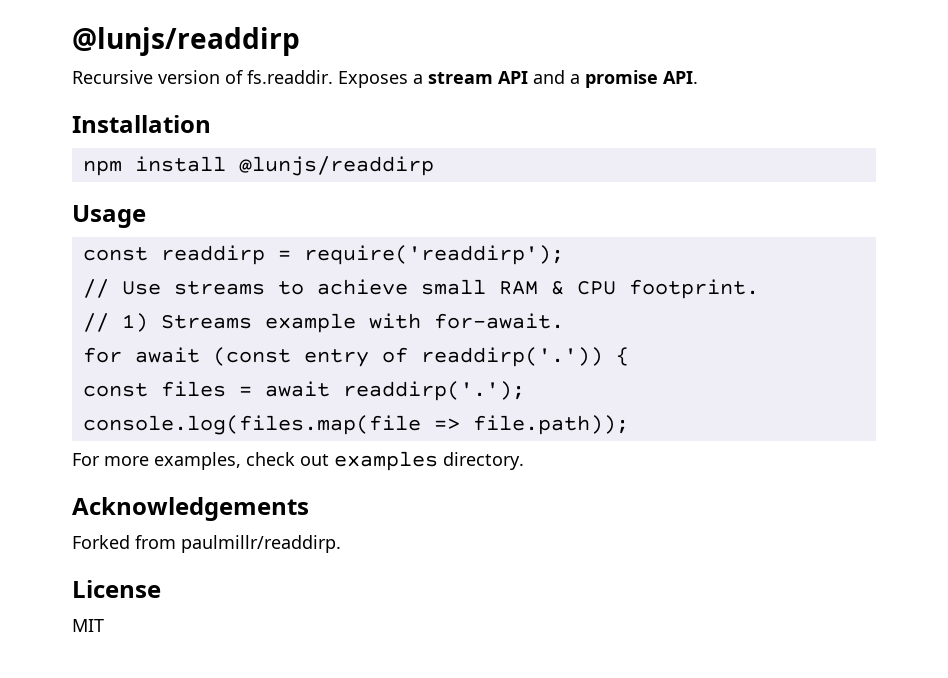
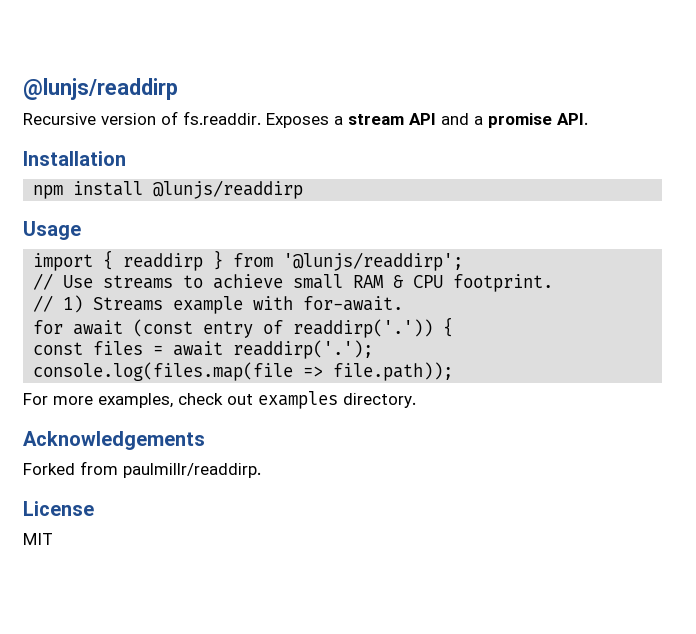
[82,245,564,265] const readdirp = require('readdirp'); -> [33,250,464,271] import { readdirp } from '@lunjs/readdirp';

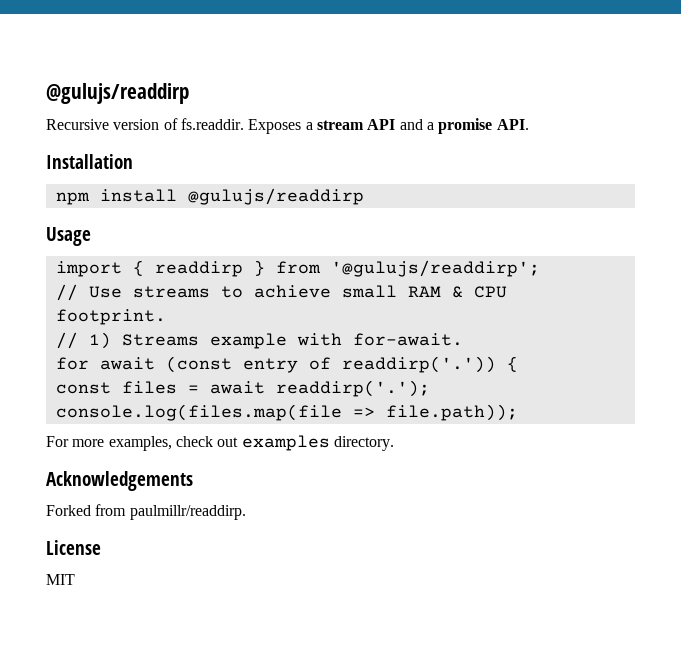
[23,78,178,100] @lunjs/readdirp -> [46,83,189,104] @gulujs/readdirp
[153,180,304,199] @lunjs/readdirp -> [187,188,364,205] @gulujs/readdirp
[283,252,464,271] '@lunjs/readdirp'; -> [330,260,540,277] '@gulujs/readdirp';

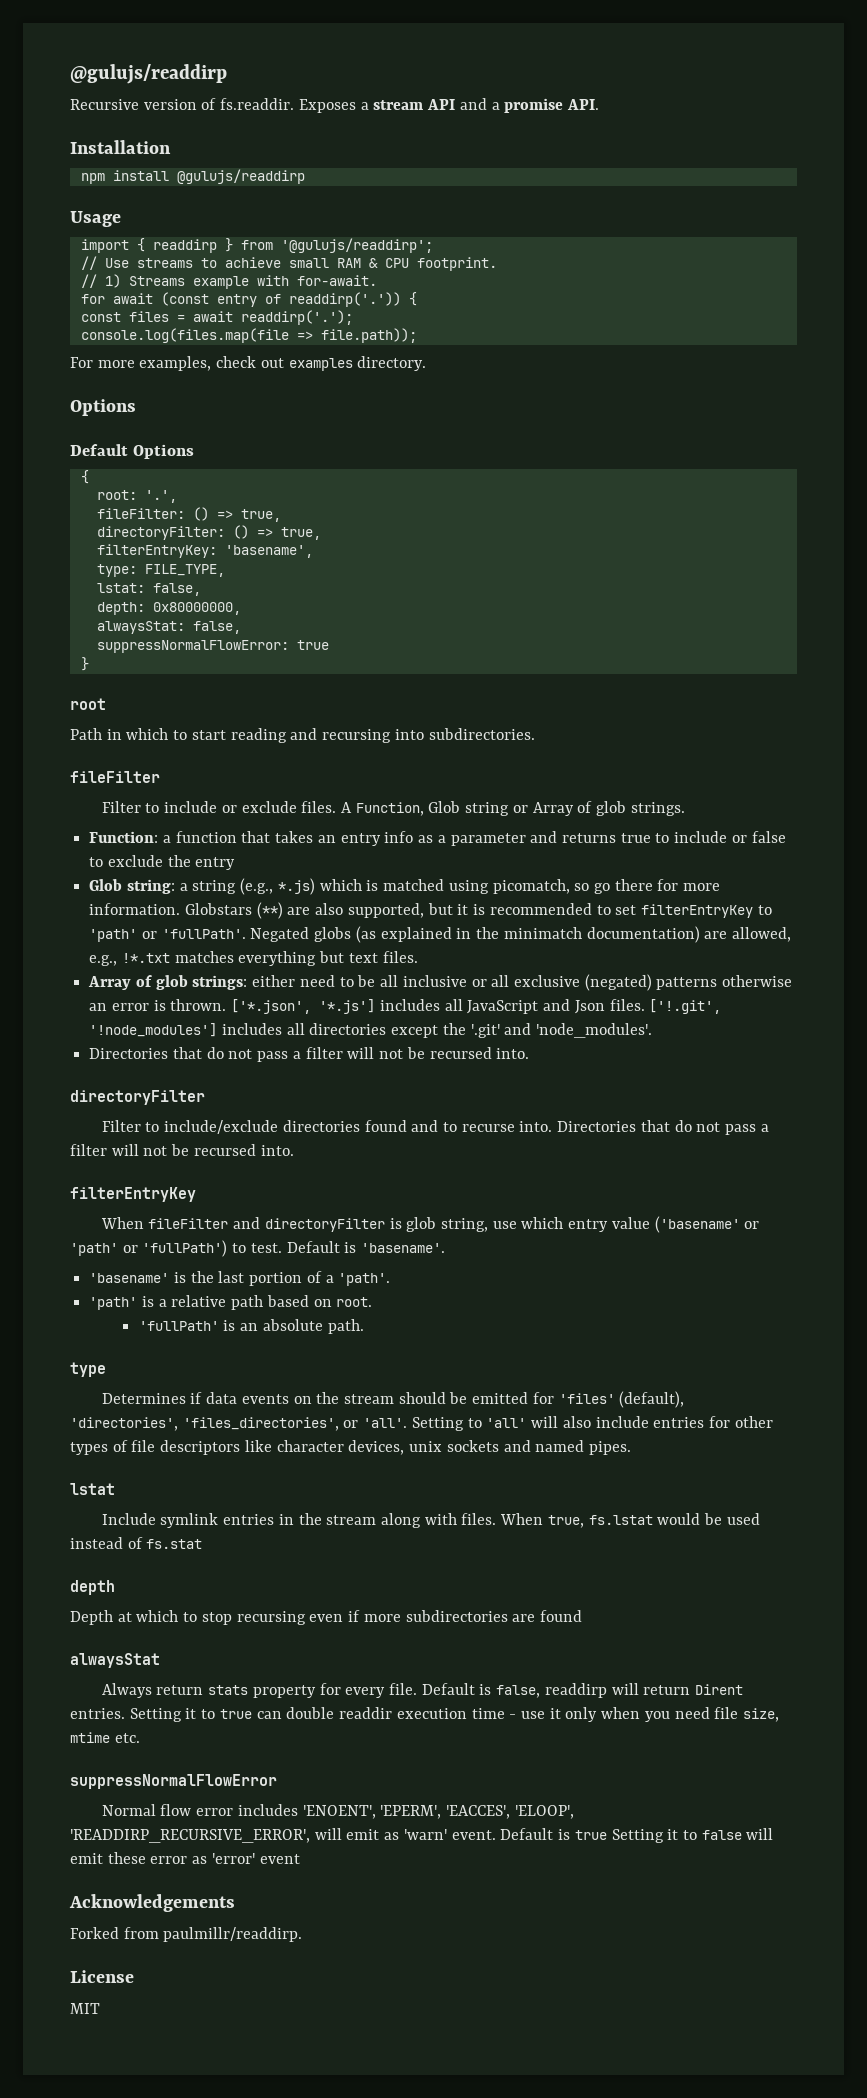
(394, 443) none -> [70,399,136,416] [70,444,195,459] [80,470,89,484] [96,490,177,503] [96,507,281,522] [96,525,321,540] [96,544,313,558] [96,564,225,577] [96,583,201,596] [96,602,241,615] [96,621,241,634] [96,640,329,653] [80,657,89,671] [70,698,106,710] [70,728,535,743] [70,771,160,783] [101,801,685,816] [89,831,786,846] [89,855,236,870] [89,878,721,895] [89,902,772,919] [89,926,791,943] [89,951,418,966] [88,974,793,991] [89,999,722,1014] [89,1023,653,1038] [89,1047,530,1062] [70,1090,205,1105] [101,1120,769,1135] [70,1144,294,1156] [70,1187,196,1202] [100,1216,760,1233] [70,1240,446,1257] [89,1271,391,1286] [89,1295,373,1310] [138,1319,364,1334] [70,1362,106,1377] [101,1391,685,1408] [70,1416,773,1431] [70,1440,631,1455] [70,1483,115,1495] [101,1513,760,1528] [70,1537,203,1549] [70,1580,115,1595] [70,1610,582,1625] [70,1653,160,1668] [101,1683,744,1698] [70,1707,780,1722] [70,1732,140,1743] [70,1774,277,1789] [101,1804,574,1819] [70,1828,774,1843] [70,1852,300,1864] // Options // Default Options // { // root: '.', // fileFilter: () => true, // directoryFilter: () => true, // filterEntryKey: 'basename', // type: FILE_TYPE, // lstat: false, // depth: 0x80000000, // alwaysStat: false, // suppressNormalFlowError: true // } // root // Path in which to start reading and recursing into subdirectories. // fileFilter // Filter to include or exclude files. A Function, Glob string or Array of glob strings. // Function: a function that takes an entry info as a parameter and returns true to include or false to exclude the entry // Glob string: a string (e.g., *.js) which is matched using picomatch, so go there for more information. Globstars (**) are also supported, but it is recommended to set filterEntryKey to 'path' or 'fullPath'. Negated globs (as explained in the minimatch documentation) are allowed, e.g., !*.txt matches everything but text files. // Array of glob strings: either need to be all inclusive or all exclusive (negated) patterns otherwise an error is thrown. ['*.json', '*.js'] includes all JavaScript and Json files. ['!.git', '!node_modules'] includes all directories except the '.git' and 'node_modules'. // Directories that do not pass a filter will not be recursed into. // directoryFilter // Filter to include/exclude directories found and to recurse into. Directories that do not pass a filter will not be recursed into. // filterEntryKey // When fileFilter and directoryFilter is glob string, use which entry value ('basename' or 'path' or 'fullPath') to test. Default is 'basename'. // 'basename' is the last portion of a 'path'. // 'path' is a relative path based on root. // 'fullPath' is an absolute path. // type // Determines if data events on the stream should be emitted for 'files' (default), 'directories', 'files_directories', or 'all'. Setting to 'all' will also include entries for other types of file descriptors like character devices, unix sockets and named pipes. // lstat // Include symlink entries in the stream along with files. When true, fs.lstat would be used instead of fs.stat // depth // Depth at which to stop recursing even if more subdirectories are found // alwaysStat // Always return stats property for every file. Default is false, readdirp will return Dirent entries. Setting it to true can double readdir execution time - use it only when you need file size, mtime etc. // suppressNormalFlowError // Normal flow error includes 'ENOENT', 'EPERM', 'EACCES', 'ELOOP', 'READDIRP_RECURSIVE_ERROR', will emit as 'warn' event. Default is true Setting it to false will emit these error as 'error' event

